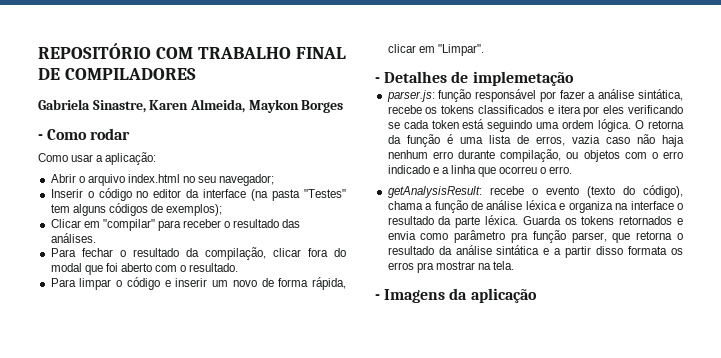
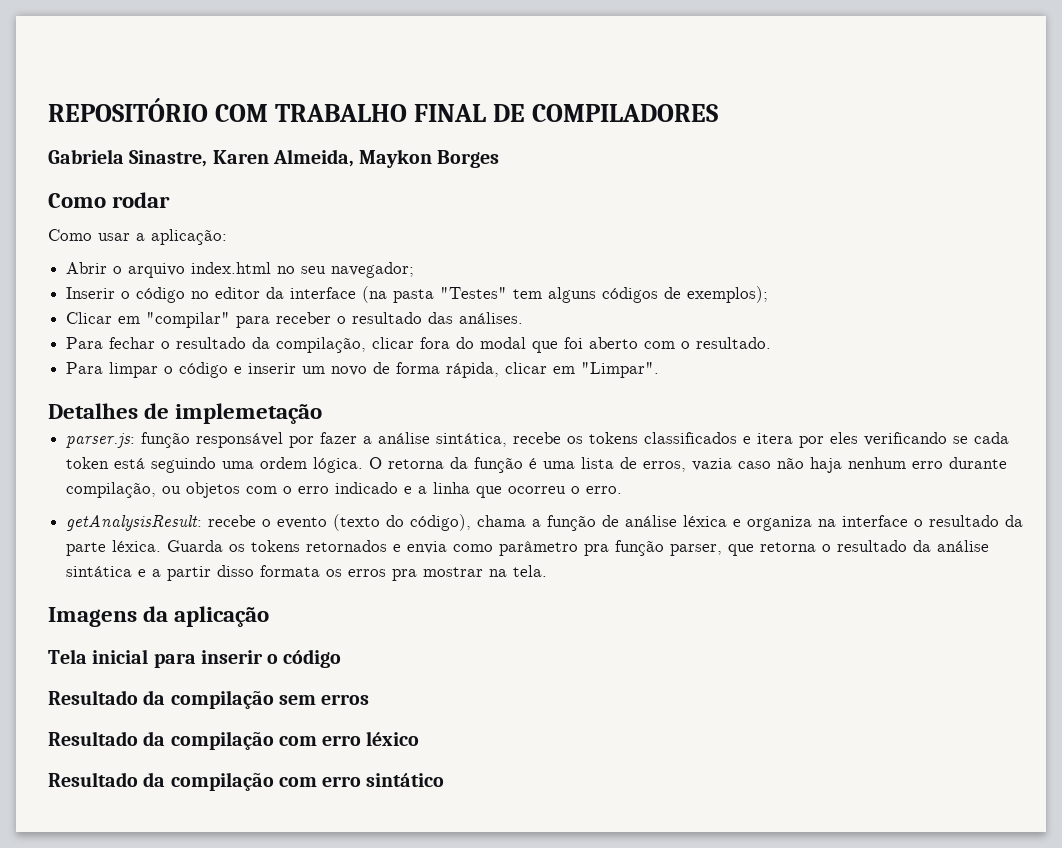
[38,134,43,140] - -> (500, 159) none
[375,77,380,83] - -> (660, 370) none
[375,294,380,300] - -> (548, 571) none
(537, 295) none -> [48,649,342,668] [48,690,370,709] [48,731,420,750] [48,772,445,791] // Tela inicial para inserir o código // Resultado da compilação sem erros // Resultado da compilação com erro léxico // Resultado da compilação com erro sintático

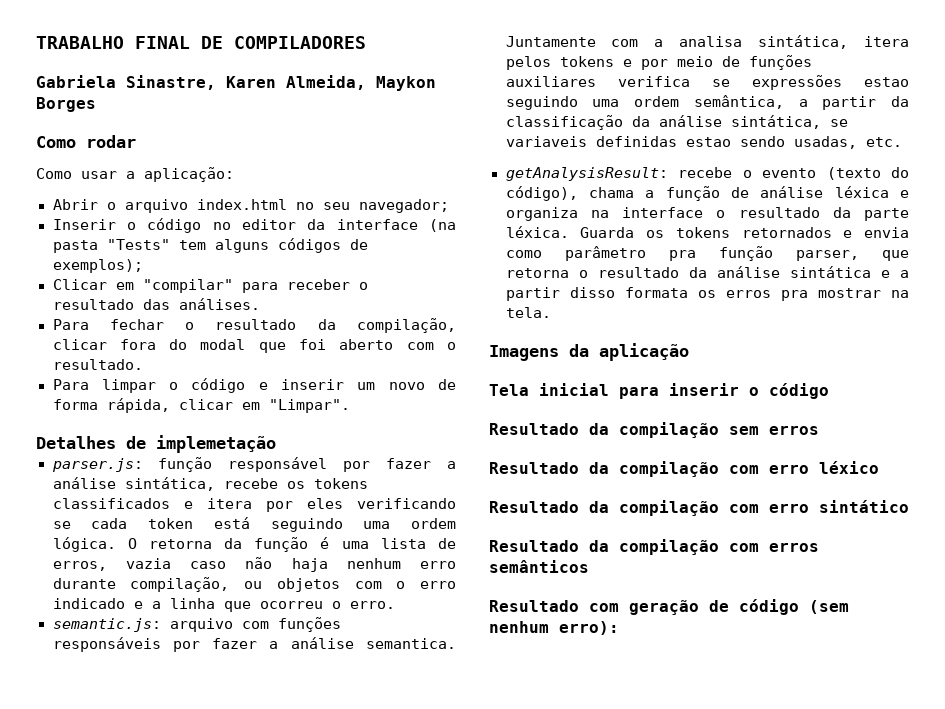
[48,98,269,122] REPOSITÓRIO COM -> (36, 42) none
[440,287,508,299] "Testes" -> [106,239,170,250] "Tests"
(623, 490) none -> [52,617,341,632] [52,637,457,652] [505,35,909,49] [505,55,812,70] [505,75,909,90] [505,95,909,110] [505,115,848,130] [505,136,902,149] // semantic.js: arquivo com funções responsáveis por fazer a análise semantica. Juntamente com a analisa sintática, itera pelos tokens e por meio de funções auxiliares verifica se expressões estao seguindo uma ordem semântica, a partir da classificação da análise sintática, se variaveis definidas estao sendo usadas, etc.
(445, 780) none -> [489,539,819,555] [489,560,589,573] [489,599,849,615] [489,621,619,635] // Resultado da compilação com erros semânticos // Resultado com geração de código (sem nenhum erro):

